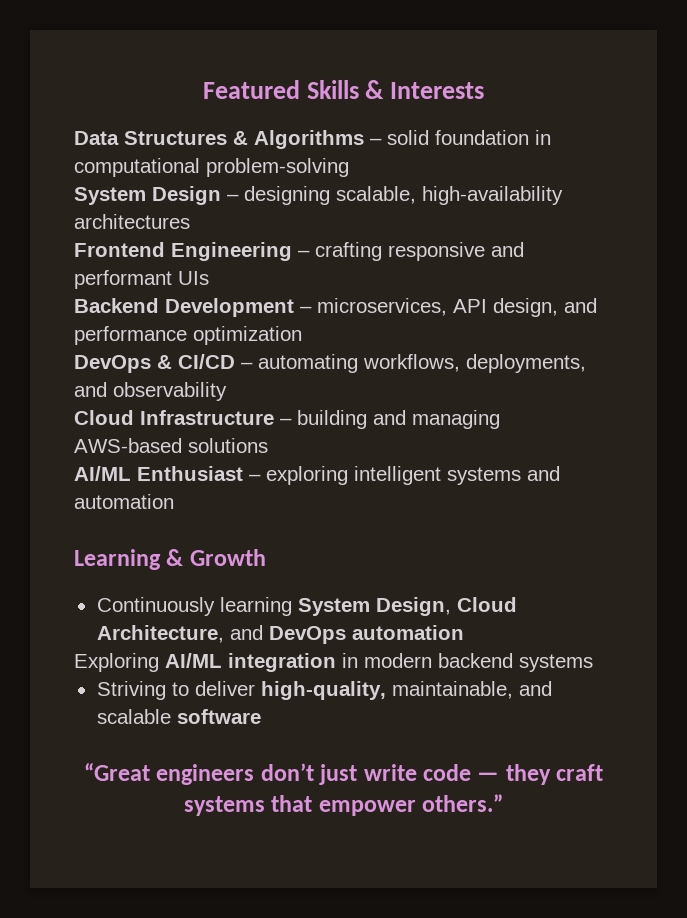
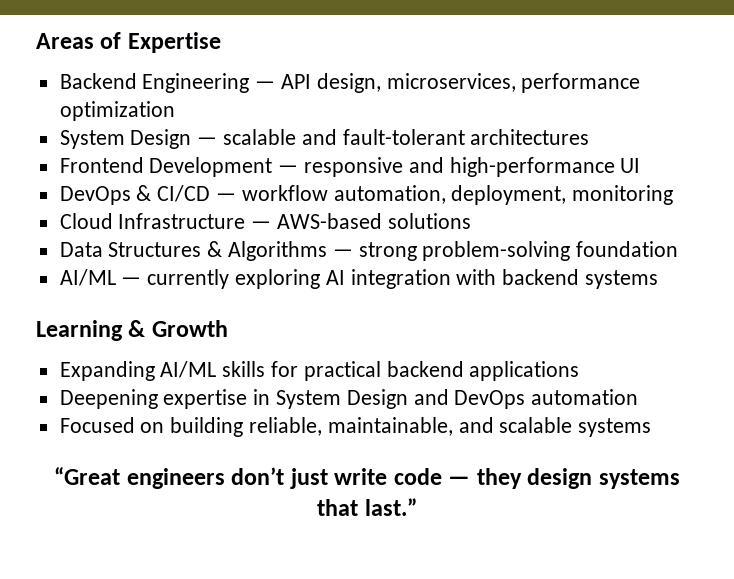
[202,80,485,99] [74,130,551,149] [74,158,349,177] [74,186,563,205] [74,214,190,229] [74,242,524,261] [74,270,209,289] [74,298,597,317] [74,326,302,345] [74,354,586,373] [74,382,227,401] [74,410,500,429] [74,438,268,453] [74,466,560,485] [74,494,174,509] Featured Skills & Interests // Data Structures & Algorithms – solid foundation in computational problem-solving // System Design – designing scalable, high-availability architectures // Frontend Engineering – crafting responsive and performant UIs // Backend Development – microservices, API design, and performance optimization // DevOps & CI/CD – automating workflows, deployments, and observability // Cloud Infrastructure – building and managing AWS-based solutions // AI/ML Enthusiast – exploring intelligent systems and automation -> [36,32,221,53] [59,73,641,93] [59,101,175,121] [59,129,590,149] [59,157,641,177] [59,185,674,205] [59,213,471,229] [59,241,679,261] [59,269,659,289] Areas of Expertise // Backend Engineering — API design, microservices, performance optimization // System Design — scalable and fault-tolerant architectures // Frontend Development — responsive and high-performance UI // DevOps & CI/CD — workflow automation, deployment, monitoring // Cloud Infrastructure — AWS-based solutions // Data Structures & Algorithms — strong problem-solving foundation // AI/ML — currently exploring AI integration with backend systems
[96,597,517,616] [96,625,464,644] [74,653,593,672] [96,681,386,700] Continuously learning System Design, Cloud Architecture, and DevOps automation // Exploring AI/ML integration in modern backend systems // Striving to deliver high-quality, -> [59,361,580,381] [59,389,639,409] [59,417,323,437] Expanding AI/ML skills for practical backend applications // Deepening expertise in System Design and DevOps automation // Focused on building reliable,
[176,709,261,724] software -> [578,418,652,437] systems
[555,764,603,781] craft -> [527,468,593,489] design
[318,794,504,816] empower others.” -> [364,498,417,516] last.”

